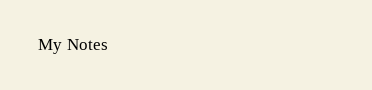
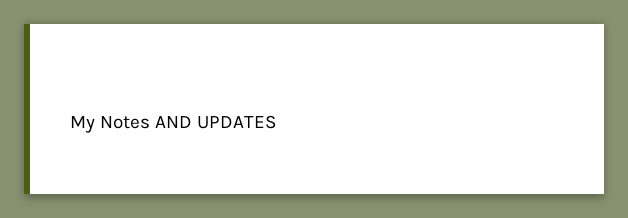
(108, 44) none -> [155,115,277,129] AND UPDATES

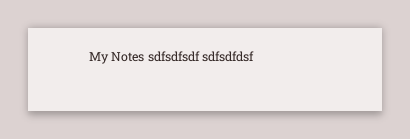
[155,115,277,129] AND UPDATES -> [147,51,255,62] sdfsdfsdf sdfsdfdsf

